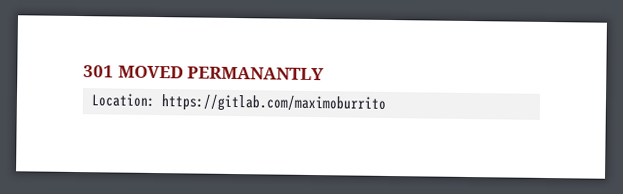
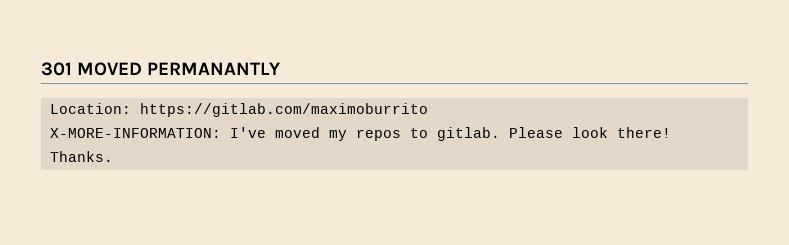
(387, 103) none -> [50,127,671,141] [50,151,113,162] // X-MORE-INFORMATION: I've moved my repos to gitlab. Please look there! Thanks.

